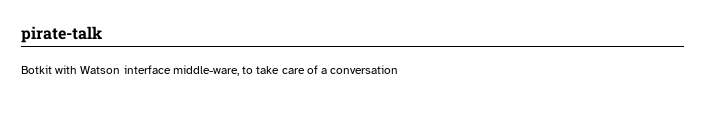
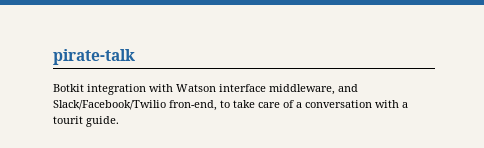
(52, 69) none -> [87,84,146,95] integration
[172,65,239,76] middle-ware, -> [269,84,358,95] [53,100,217,111] middleware, and Slack/Facebook/Twilio fron-end,
(399, 69) none -> [375,100,408,108] [53,116,119,127] with a tourit guide.

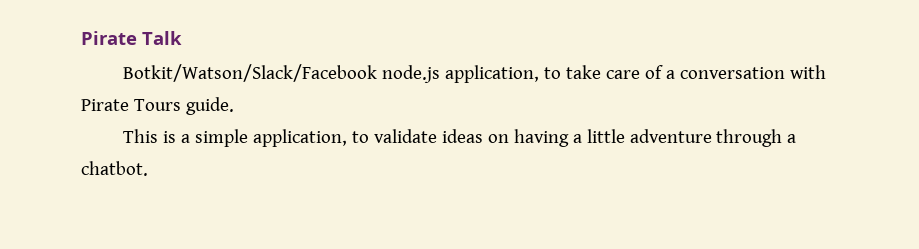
[53,49,135,65] [53,84,358,95] [53,100,217,111] pirate-talk // Botkit integration with Watson interface middleware, and Slack/Facebook/Twilio fron-end, -> [81,31,182,45] [122,64,539,83] Pirate Talk // Botkit/Watson/Slack/Facebook node.js application,
[402,102,408,108] [53,116,119,127] a tourit guide. -> [81,97,234,115] [122,129,797,147] [81,161,148,176] Pirate Tours guide. // This is a simple application, to validate ideas on having a little adventure through a chatbot.

